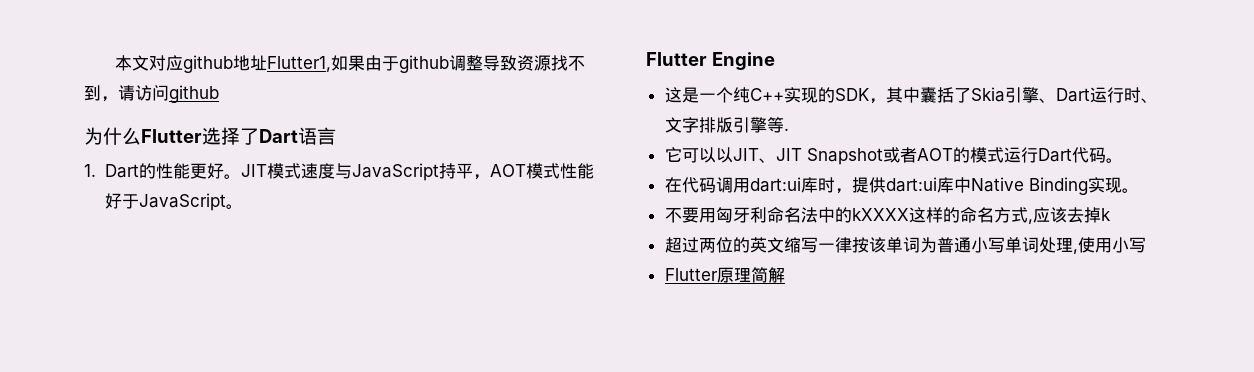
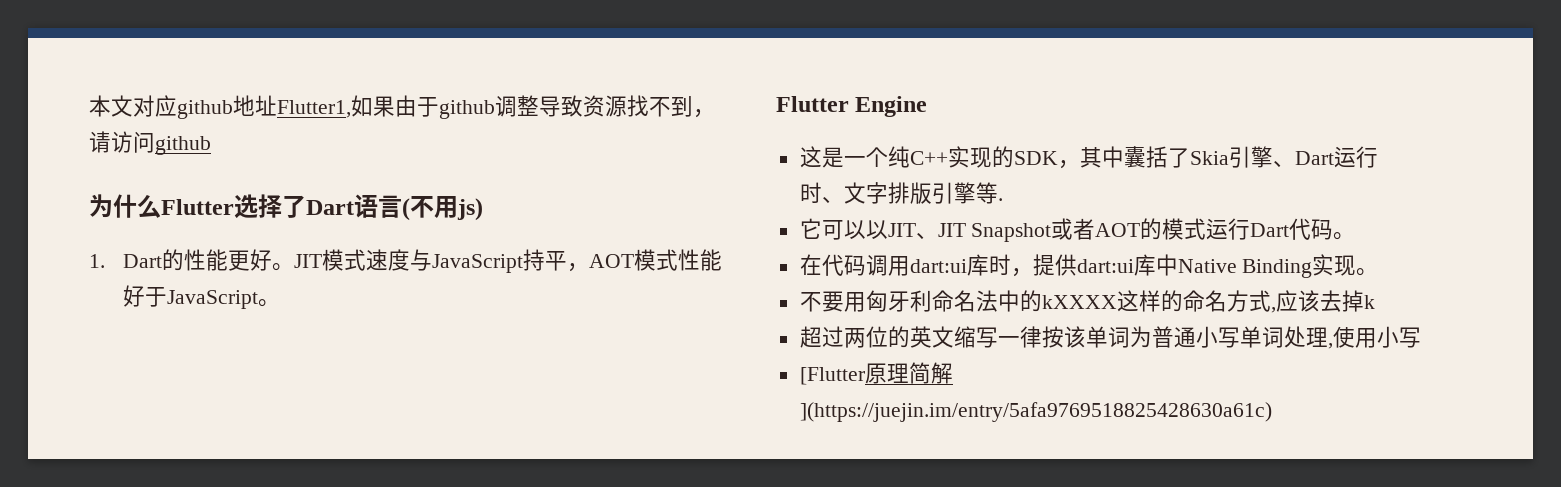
(336, 136) none -> [402,196,483,221] (不用js)
[664,268,718,281] Flutter -> [799,367,865,385] [Flutter
(785, 275) none -> [799,402,1272,422] ](https://juejin.im/entry/5afa9769518825428630a61c)

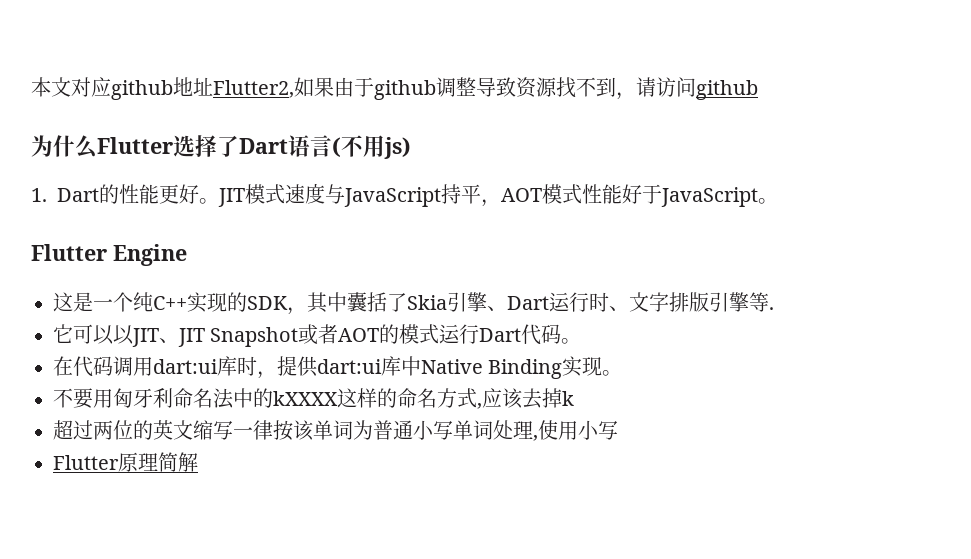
[277,100,351,118] Flutter1, -> [213,80,294,98] Flutter2,
[799,367,865,385] [Flutter -> [53,455,119,470] Flutter
[799,402,1272,422] ](https://juejin.im/entry/5afa9769518825428630a61c) -> (198, 462) none

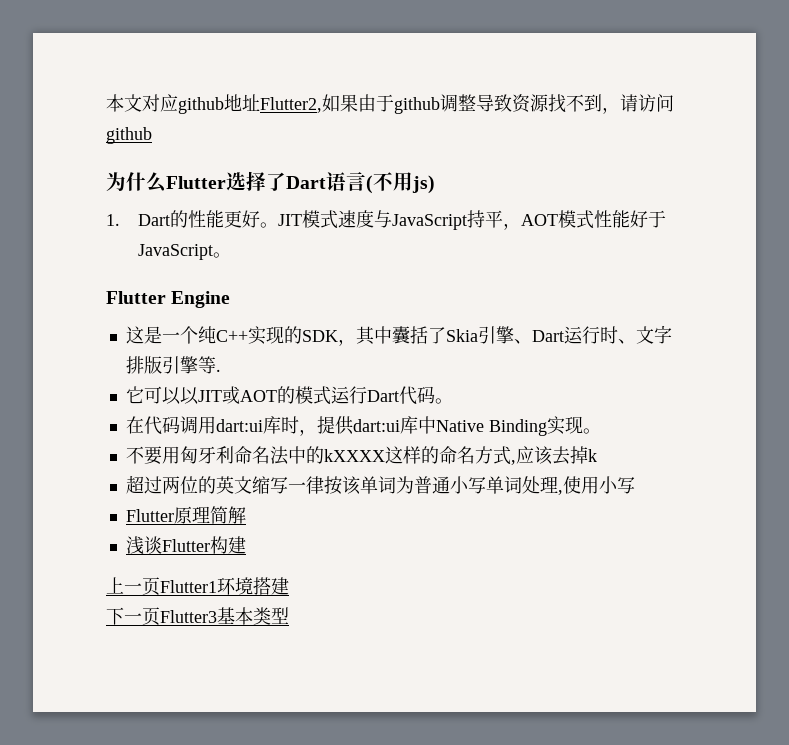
[159,324,339,347] 、JIT Snapshot或者 -> [221,386,240,404] 或
(198, 462) none -> [125,536,246,555] [106,577,289,596] [106,607,289,626] // 浅谈Flutter构建 // 上一页Flutter1环境搭建 // 下一页Flutter3基本类型

